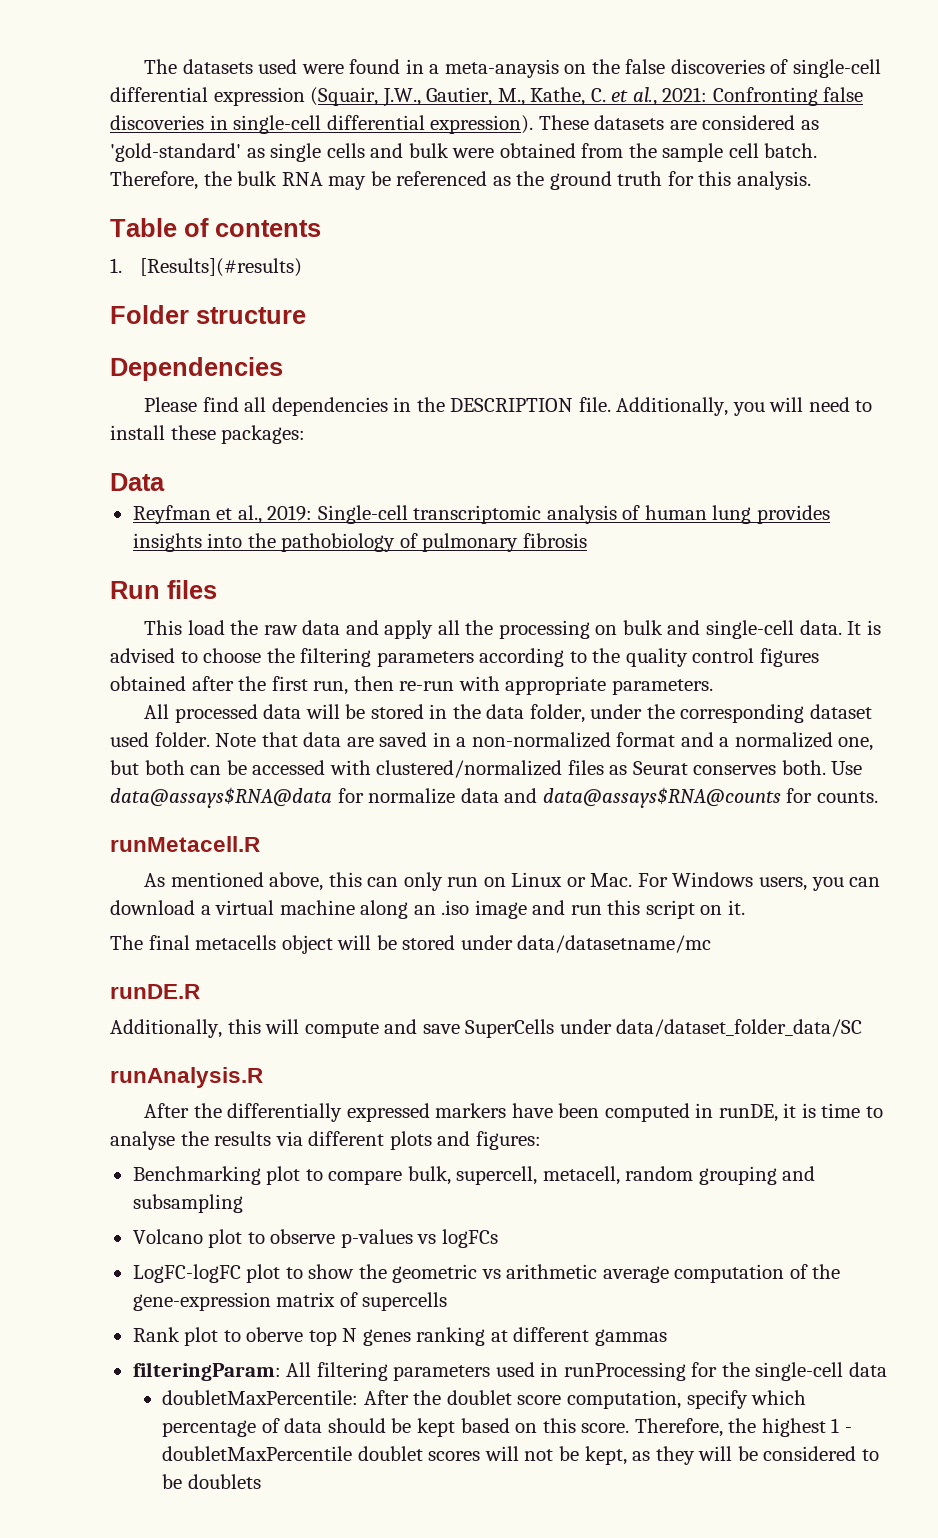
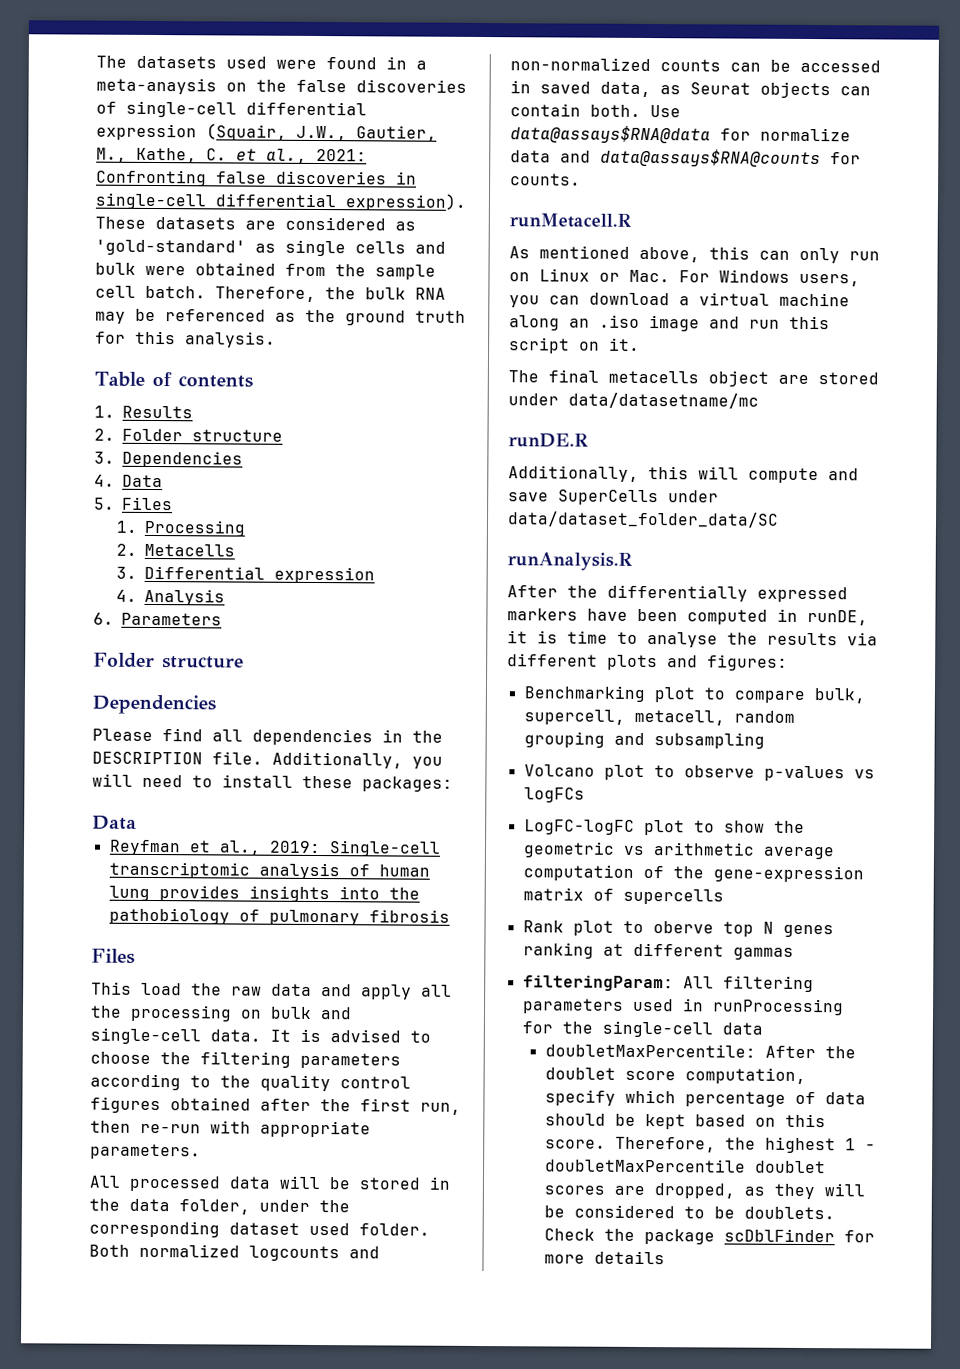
[139,258,302,277] [Results](#results) -> [122,405,193,419] [94,428,283,442] [94,450,243,468] [94,474,163,488] [94,496,173,511] [116,519,246,537] [116,543,236,557] [116,565,376,584] [116,588,226,606] [93,612,222,626] Results // 2. Folder structure // 3. Dependencies // 4. Data // 5. Files // 1. Processing // 2. Metacells // 3. Differential expression // 4. Analysis // 6. Parameters
[110,580,217,599] Run files -> [91,948,135,964] Files
[215,732,874,751] [110,760,777,778] Note that data are saved in a non-normalized format and a normalized one, but both can be accessed with clustered/normalized files as Seurat conserves -> [89,1243,380,1262] [510,57,881,73] [510,80,871,99] [510,103,581,117] Both normalized logcounts and non-normalized counts can be accessed in saved data, as Seurat objects can contain
[337,935,397,950] will be -> [778,374,809,385] are
[484,1446,627,1465] will not be kept, -> [613,1183,735,1199] are dropped,
[187,1474,261,1489] doublets -> [743,1206,835,1220] [543,1228,875,1245] [543,1250,665,1265] doublets. Check the package scDblFinder for more details

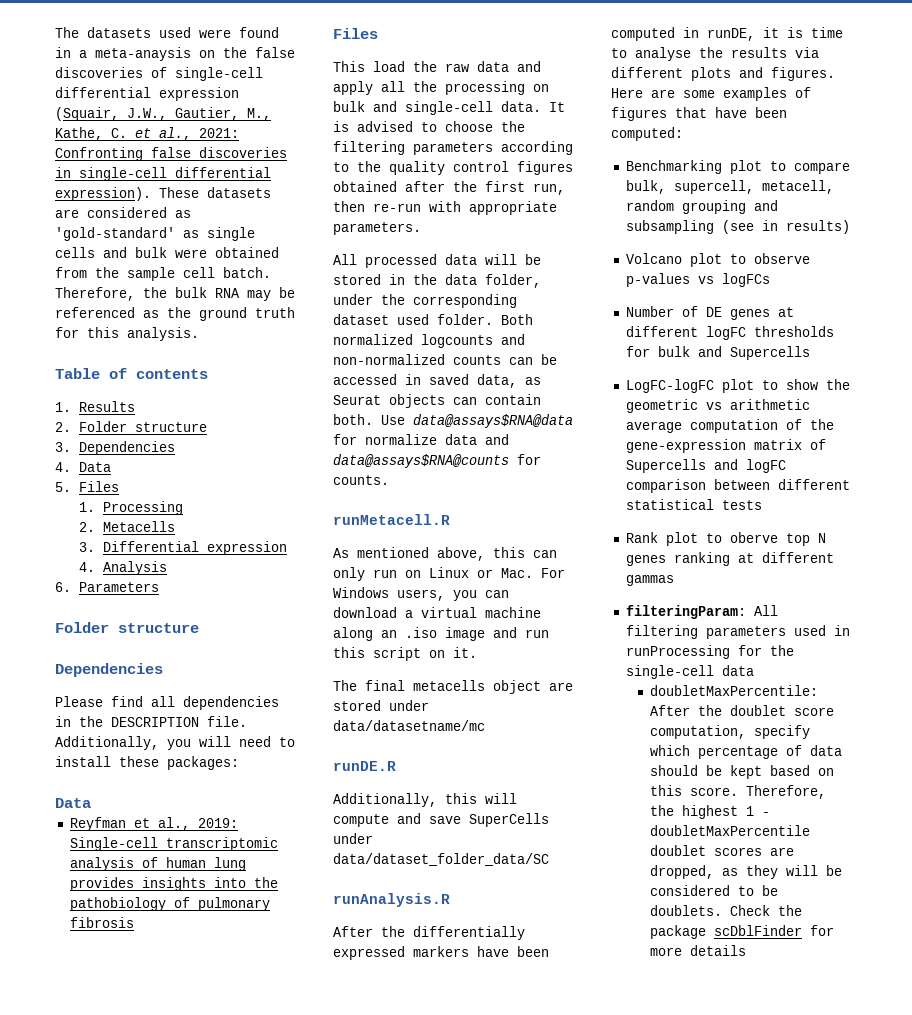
[707,654,788,671] figures: -> [771,67,835,81] [611,87,811,101] [611,107,787,121] [611,127,683,141] figures. Here are some examples of figures that have been computed:
(765, 740) none -> [721,220,850,234] (see in results)
(585, 795) none -> [625,306,794,320] [625,326,834,340] [625,346,810,360] // Number of DE genes at different logFC thresholds for bulk and Supercells
[622,888,724,905] supercells -> [625,459,786,473] [625,479,850,493] [625,499,762,510] Supercells and logFC comparison between different statistical tests

